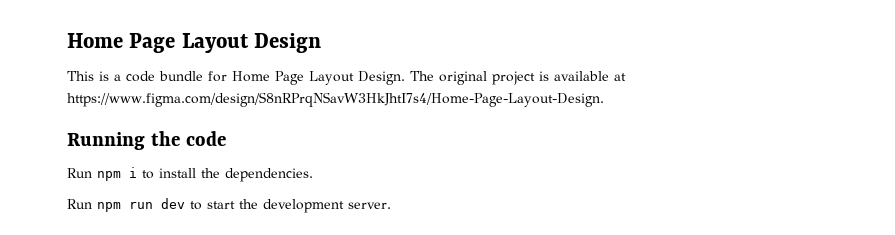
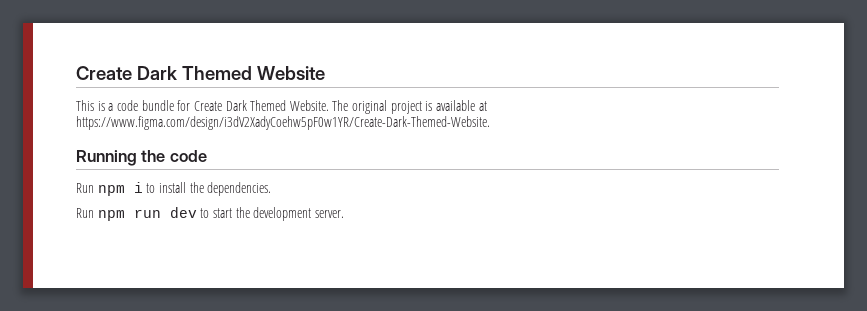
[67,33,322,53] Home Page Layout Design -> [76,66,325,80] Create Dark Themed Website
[232,71,405,85] Home Page Layout Design. -> [193,100,329,111] Create Dark Themed Website.
[67,92,604,107] https://www.figma.com/design/S8nRPrqNSavW3HkJhtI7s4/Home-Page-Layout-Design. -> [76,116,490,130] https://www.figma.com/design/i3dV2XadyCoehw5pF0w1YR/Create-Dark-Themed-Website.

